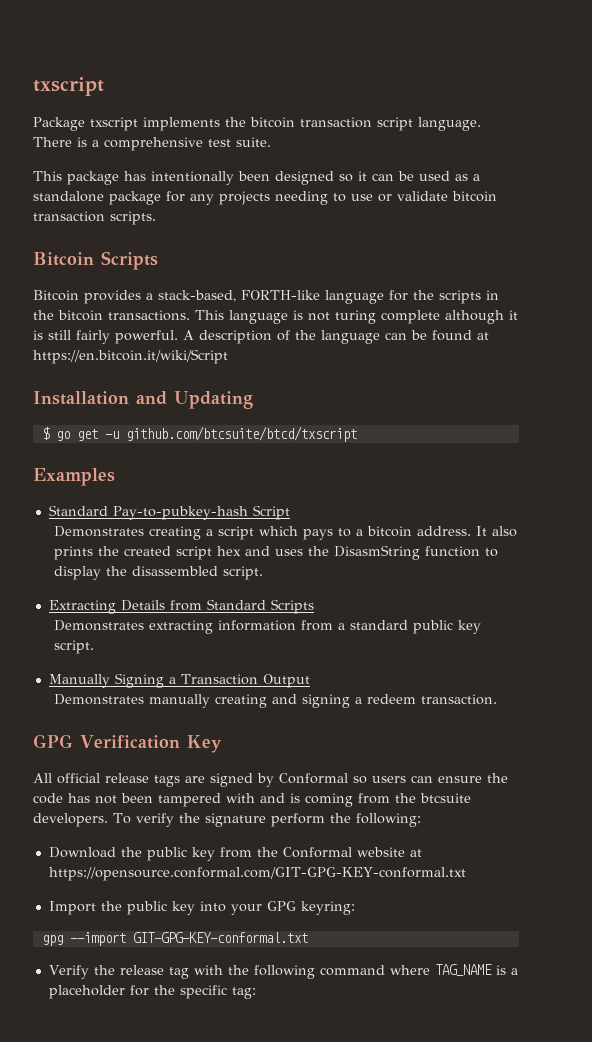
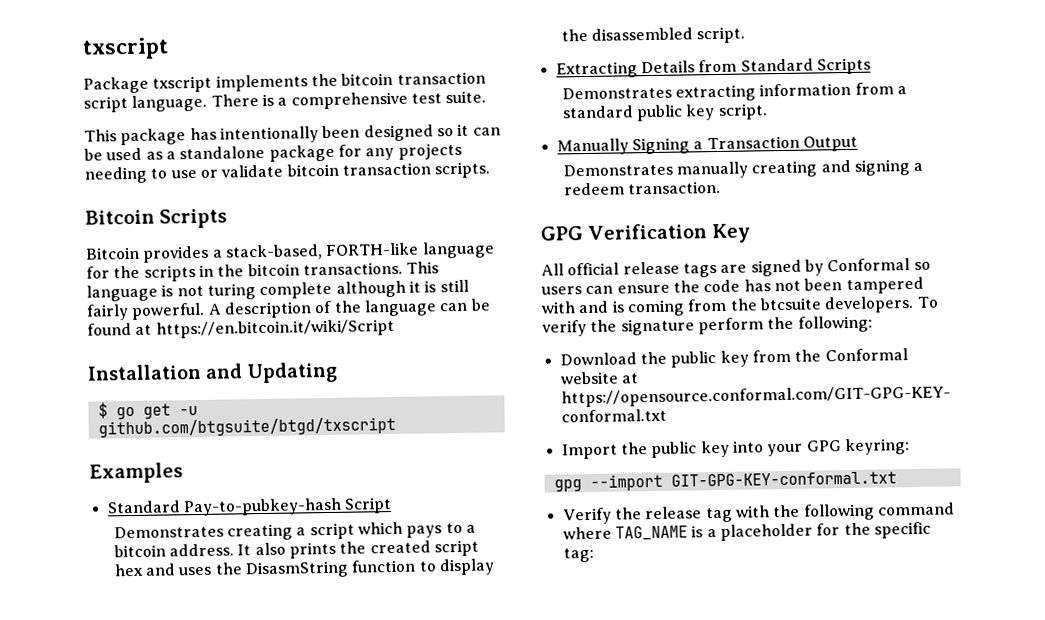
[125,426,357,442] github.com/btcsuite/btcd/txscript -> [97,416,396,438] github.com/btgsuite/btgd/txscript

